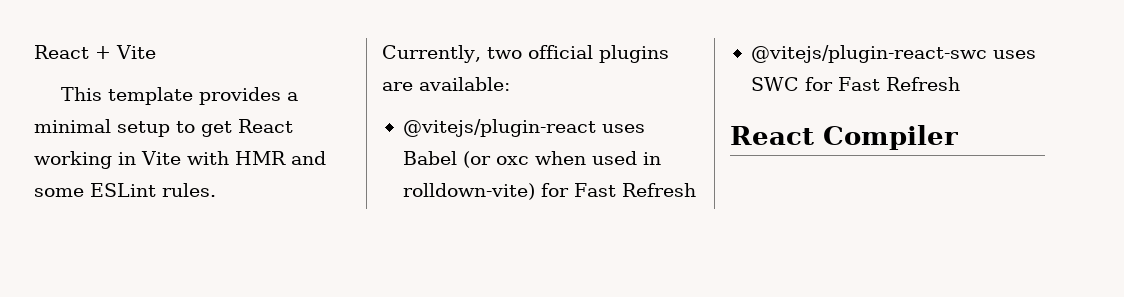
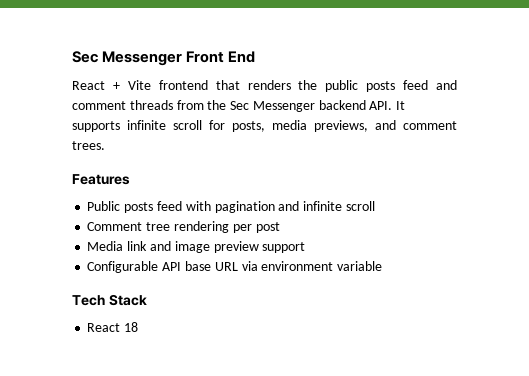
(34, 52) none -> [72,51,256,66] Sec Messenger Front End //
[61,87,299,105] [34,119,293,137] [34,151,326,169] [34,183,216,197] [382,45,669,63] [382,77,510,91] [402,119,645,137] [402,151,661,168] [402,183,696,200] [750,45,1036,63] [750,77,960,91] [730,125,958,150] // This template provides a minimal setup to get React working in Vite with HMR and some ESLint rules. // Currently, two official plugins are available: // @vitejs/plugin-react uses Babel (or oxc when used in rolldown-vite) for Fast Refresh // @vitejs/plugin-react-swc uses SWC for Fast Refresh // React Compiler -> [158,80,457,92] [72,100,406,112] [72,120,457,132] [72,141,105,150] [72,174,130,185] [87,201,375,213] [87,221,280,233] [87,241,306,253] [87,261,383,273] [72,294,147,306] [87,322,139,332] frontend that renders the public posts feed and comment threads from the Sec Messenger backend API. It supports infinite scroll for posts, media previews, and comment trees. // Features // Public posts feed with pagination and infinite scroll // Comment tree rendering per post // Media link and image preview support // Configurable API base URL via environment variable // Tech Stack // React 18

